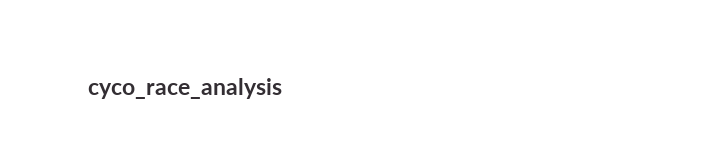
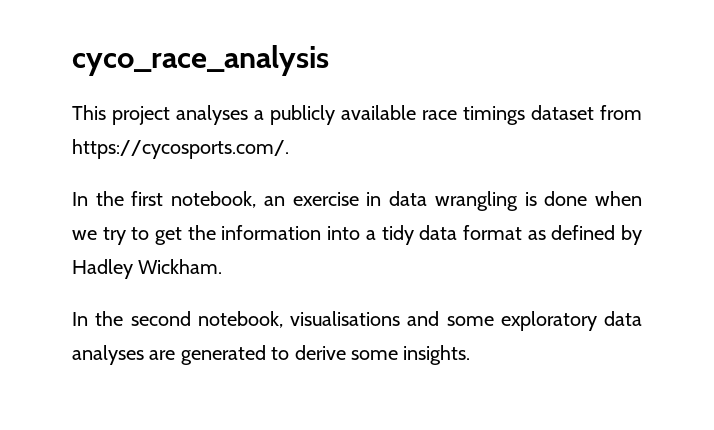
(282, 88) none -> [72,105,642,125] [72,139,289,159] [72,191,643,211] [72,225,642,245] [72,259,223,279] [72,311,642,331] [72,345,471,365] // This project analyses a publicly available race timings dataset from https://cycosports.com/. // In the first notebook, an exercise in data wrangling is done when we try to get the information into a tidy data format as defined by Hadley Wickham. // In the second notebook, visualisations and some exploratory data analyses are generated to derive some insights.

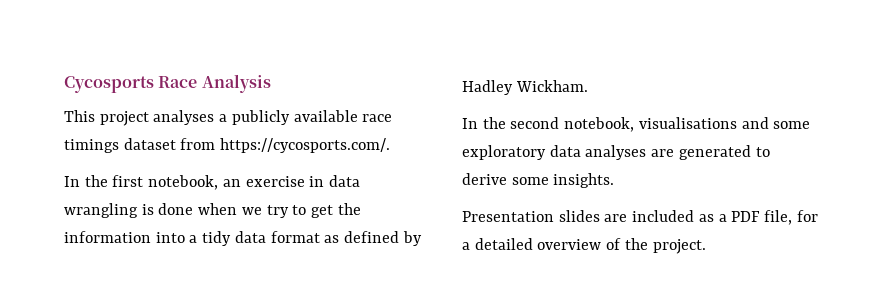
[72,45,329,76] cyco_race_analysis -> [64,74,271,93] Cycosports Race Analysis
(471, 355) none -> [462,210,818,225] [462,238,706,254] // Presentation slides are included as a PDF file, for a detailed overview of the project.

